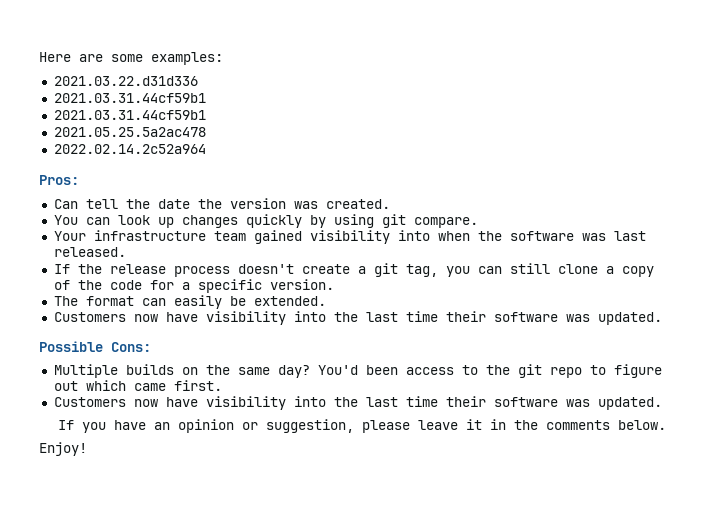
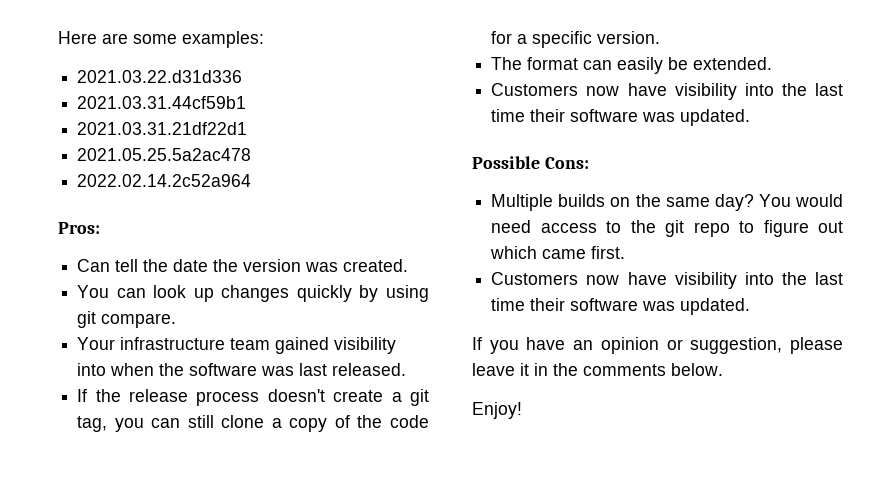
[53,110,206,120] 2021.03.31.44cf59b1 -> [77,122,248,135] 2021.03.31.21df22d1
[317,365,398,375] You'd been -> [758,194,843,207] [491,220,532,233] You would need

